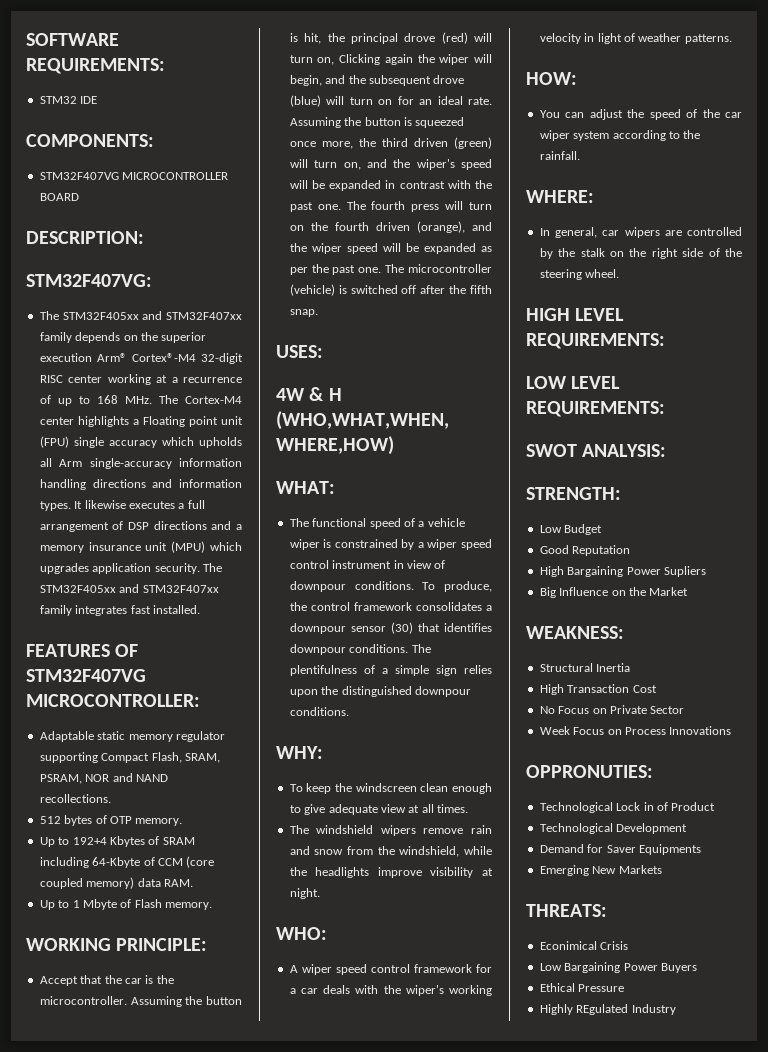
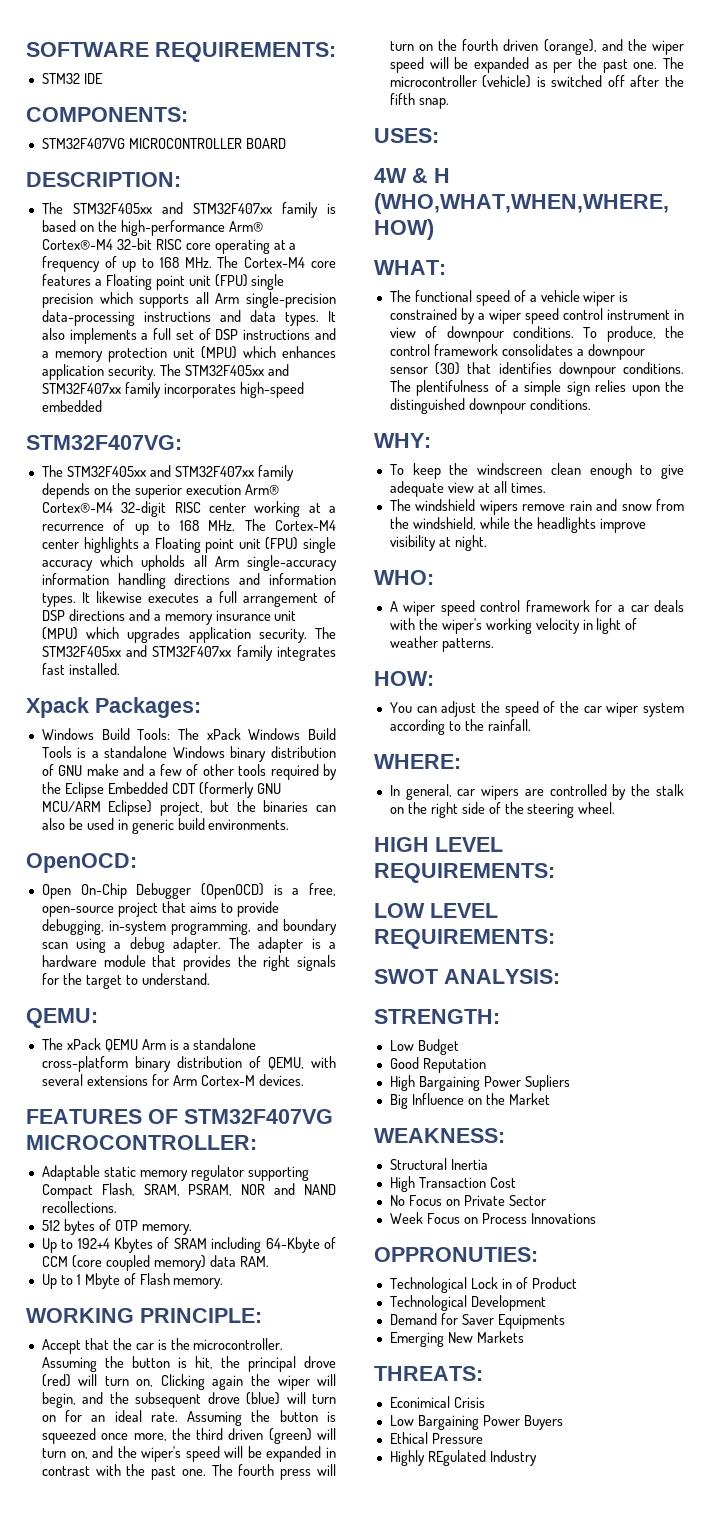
(144, 237) none -> [41,202,336,218] [41,220,263,236] [41,238,297,254] [41,256,336,272] [41,274,285,290] [41,292,337,308] [41,310,336,326] [41,328,336,344] [41,346,336,362] [41,364,289,380] [41,382,304,398] [41,400,102,412] // The STM32F405xx and STM32F407xx family is based on the high-performance Arm® Cortex®-M4 32-bit RISC core operating at a frequency of up to 168 MHz. The Cortex-M4 core features a Floating point unit (FPU) single precision which supports all Arm single-precision data-processing instructions and data types. It also implements a full set of DSP instructions and a memory protection unit (MPU) which enhances application security. The STM32F405xx and STM32F407xx family incorporates high-speed embedded
(200, 609) none -> [26,697,201,718] [41,728,336,740] [41,746,336,762] [41,764,338,780] [41,782,281,798] [41,800,336,816] [41,818,290,834] [26,853,137,873] [41,883,337,899] [41,901,279,917] [41,919,337,935] [41,937,336,953] [41,955,337,971] [41,973,210,989] [26,1008,98,1028] [41,1038,257,1052] [41,1056,336,1072] [41,1074,304,1086] // Xpack Packages: // Windows Build Tools: The xPack Windows Build Tools is a standalone Windows binary distribution of GNU make and a few of other tools required by the Eclipse Embedded CDT (formerly GNU MCU/ARM Eclipse) project, but the binaries can also be used in generic build environments. // OpenOCD: // Open On-Chip Debugger (OpenOCD) is a free, open-source project that aims to provide debugging, in-system programming, and boundary scan using a debug adapter. The adapter is a hardware module that provides the right signals for the target to understand. // QEMU: // The xPack QEMU Arm is a standalone cross-platform binary distribution of QEMU, with several extensions for Arm Cortex-M devices.

